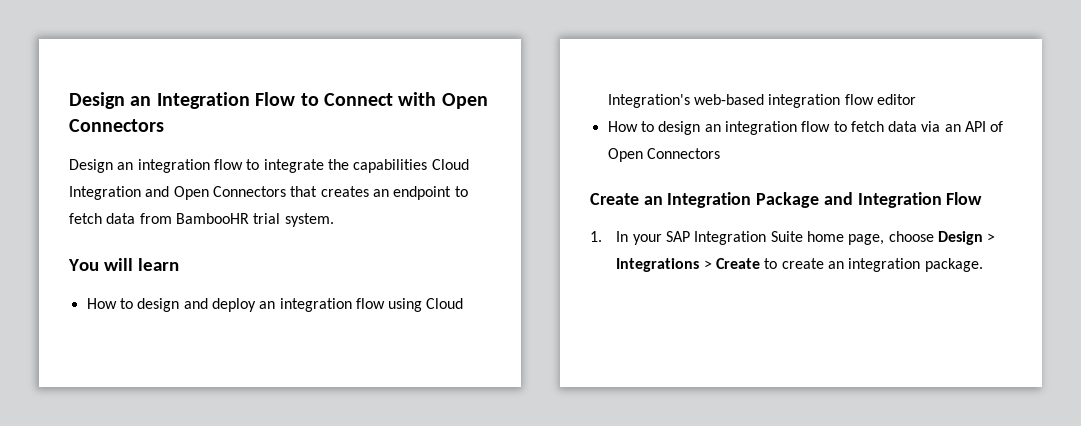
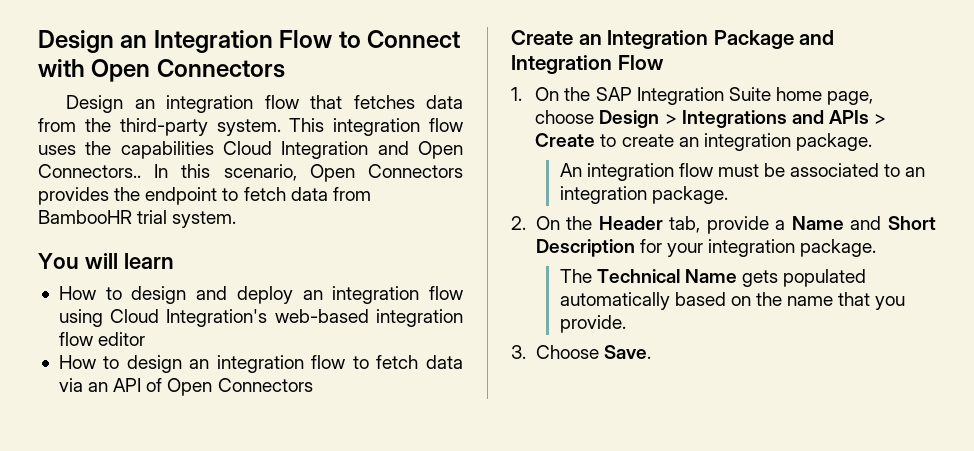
[246,159,324,173] to integrate -> [310,95,464,109] [38,118,463,136] [38,145,76,155] that fetches data from the third-party system. This integration flow uses
[212,186,389,197] Connectors that creates an -> [38,164,463,182] [38,187,141,205] Connectors.. In this scenario, Open Connectors provides the
[616,231,662,245] In your -> [535,87,591,101] On the
(700, 265) none -> [791,110,869,124] and APIs
(983, 265) none -> [559,163,926,181] [559,186,728,204] [511,216,936,234] [535,239,877,257] [559,269,867,287] [559,292,906,310] [559,315,626,333] [511,345,651,359] // An integration flow must be associated to an integration package. // 2. On the Header tab, provide a Name and Short Description for your integration package. // The Technical Name gets populated automatically based on the name that you provide. // 3. Choose Save.

